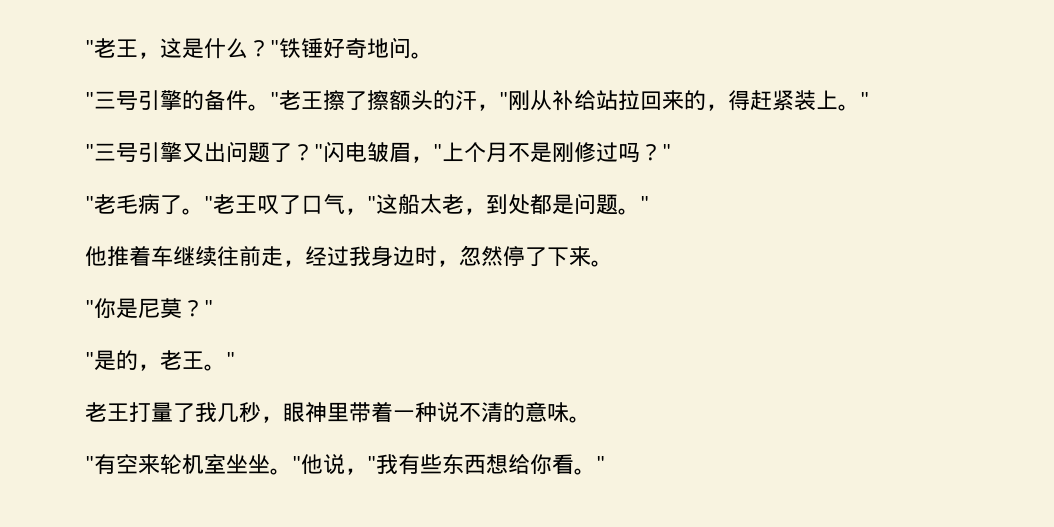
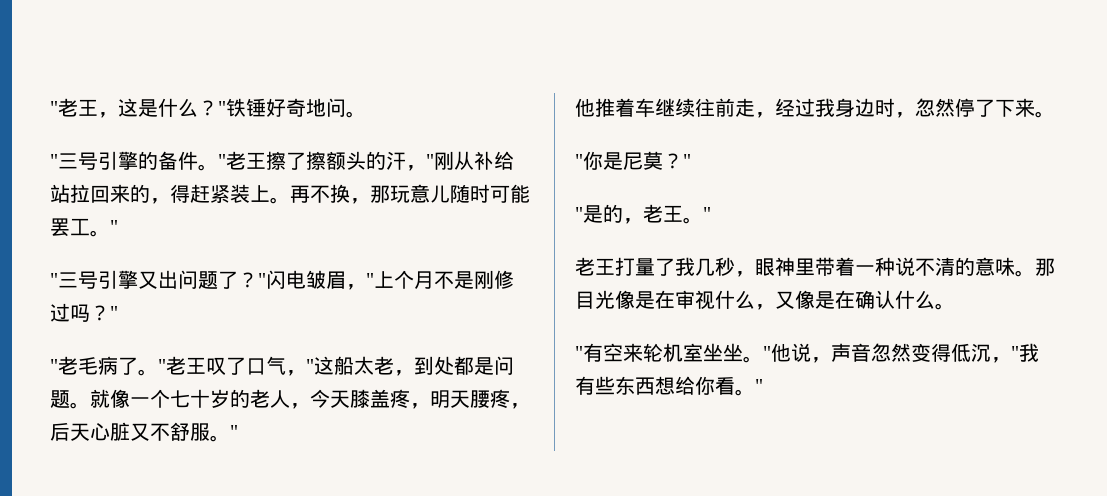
(860, 107) none -> [290,184,530,204] [50,218,110,237] 再不换，那玩意儿随时可能罢工。
(640, 211) none -> [90,389,530,409] [50,422,230,442] 就像一个七十岁的老人，今天膝盖疼，明天腰疼，后天心脏又不舒服。
(591, 419) none -> [1035,258,1055,276] [575,290,955,310] 那目光像是在审视什么，又像是在确认什么。
(367, 471) none -> [831,343,1011,363] 声音忽然变得低沉，

